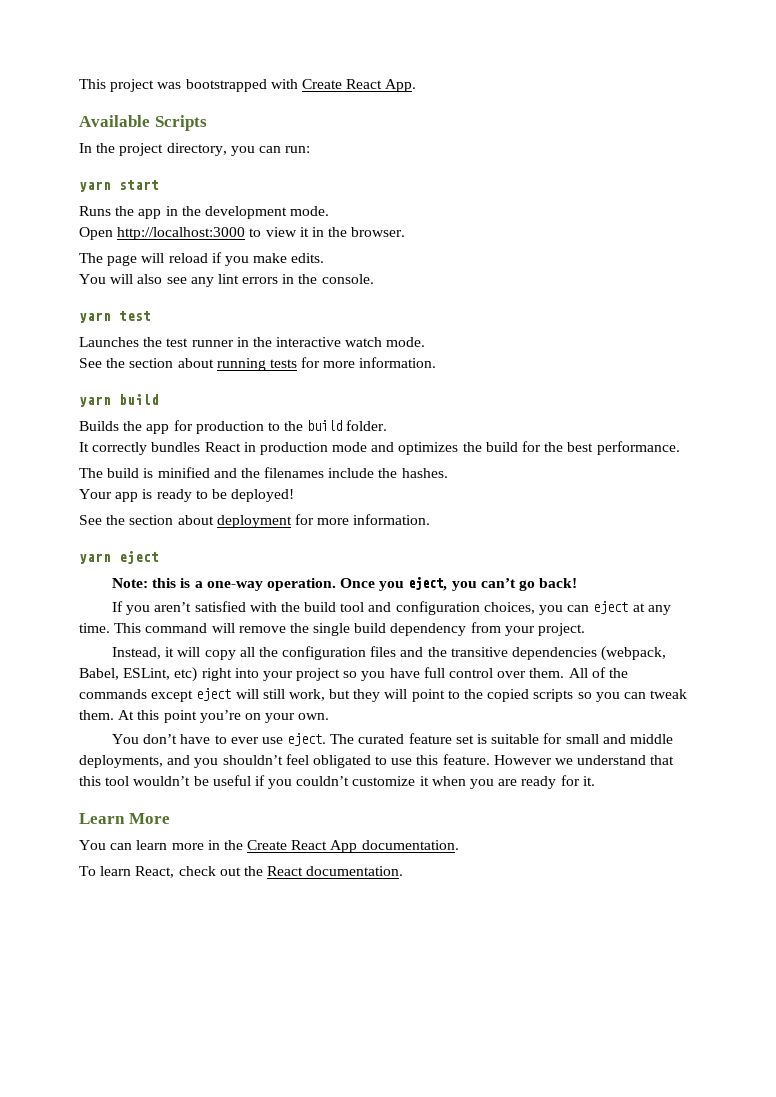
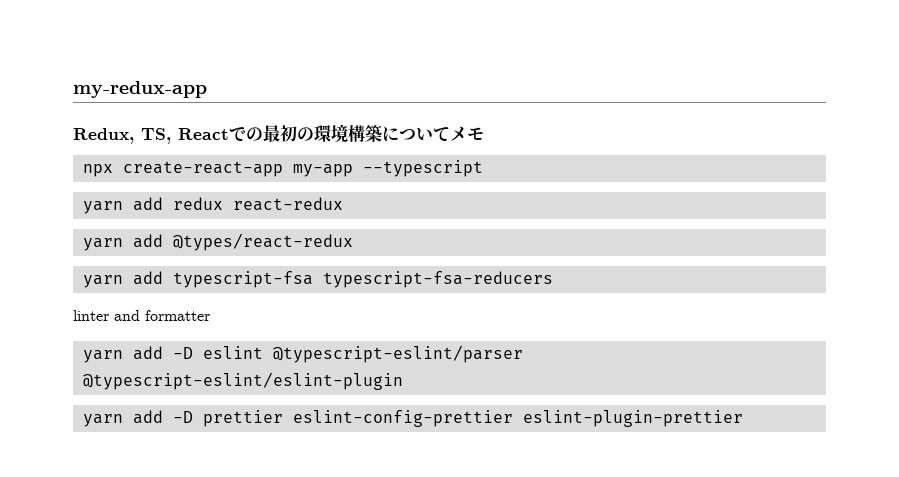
[79,79,417,92] [79,115,207,131] [79,143,311,156] [79,180,159,192] [79,206,330,219] [79,227,406,240] [79,252,325,266] [79,274,374,287] [79,311,151,323] [79,337,426,347] [79,357,437,371] [79,394,159,407] [79,420,388,434] [79,441,680,455] [79,467,448,478] [79,489,295,502] [79,514,431,528] [79,551,159,564] [111,577,578,591] [111,601,671,615] [79,622,586,636] [111,646,667,661] [79,667,628,682] [79,688,688,702] [79,710,330,723] [111,733,673,746] [79,754,675,768] [79,775,595,789] [79,813,170,824] [79,840,459,853] [79,866,404,878] This project was bootstrapped with Create React App. // Available Scripts // In the project directory, you can run: // yarn start // Runs the app in the development mode. // Open http://localhost:3000 to view it in the browser. // The page will reload if you make edits. // You will also see any lint errors in the console. // yarn test // Launches the test runner in the interactive watch mode. // See the section about running tests for more information. // yarn build // Builds the app for production to the build folder. // It correctly bundles React in production mode and optimizes the build for the best performance. // The build is minified and the filenames include the hashes. // Your app is ready to be deployed! // See the section about deployment for more information. // yarn eject // Note: this is a one-way operation. Once you eject, you can’t go back! // If you aren’t satisfied with the build tool and configuration choices, you can eject at any time. This command will remove the single build dependency from your project. // Instead, it will copy all the configuration files and the transitive dependencies (webpack, Babel, ESLint, etc) right into your project so you have full control over them. All of the commands except eject will still work, but they will point to the copied scripts so you can tweak them. At this point you’re on your own. // You don’t have to ever use eject. The curated feature set is suitable for small and middle deployments, and you shouldn’t feel obligated to use this feature. However we understand that this tool wouldn’t be useful if you couldn’t customize it when you are ready for it. // Learn More // You can learn more in the Create React App documentation. // To learn React, check out the React documentation. -> [73,81,207,98] [73,124,484,144] [82,160,483,177] [82,197,343,214] [82,233,353,251] [82,271,553,288] [73,310,210,321] [82,345,523,363] [82,372,403,390] [82,410,743,427] my-redux-app // Redux, TS, Reactでの最初の環境構築についてメモ // npx create-react-app my-app --typescript // yarn add redux react-redux // yarn add @types/react-redux // yarn add typescript-fsa typescript-fsa-reducers // linter and formatter // yarn add -D eslint @typescript-eslint/parser @typescript-eslint/eslint-plugin // yarn add -D prettier eslint-config-prettier eslint-plugin-prettier

